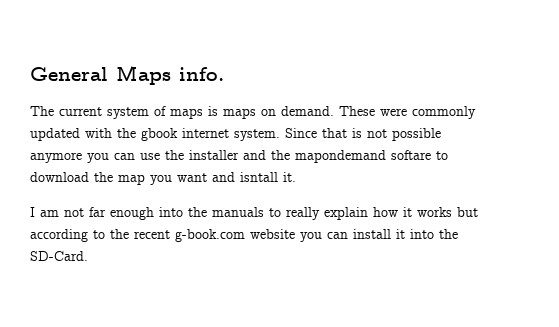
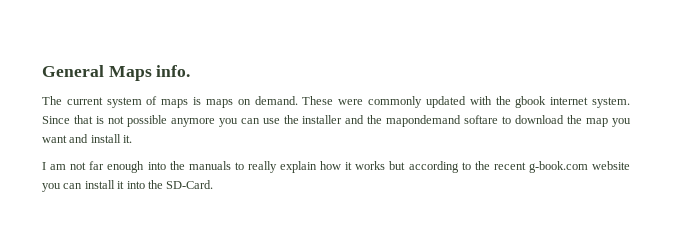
[240,172,278,182] isntall -> [90,134,121,143] install

